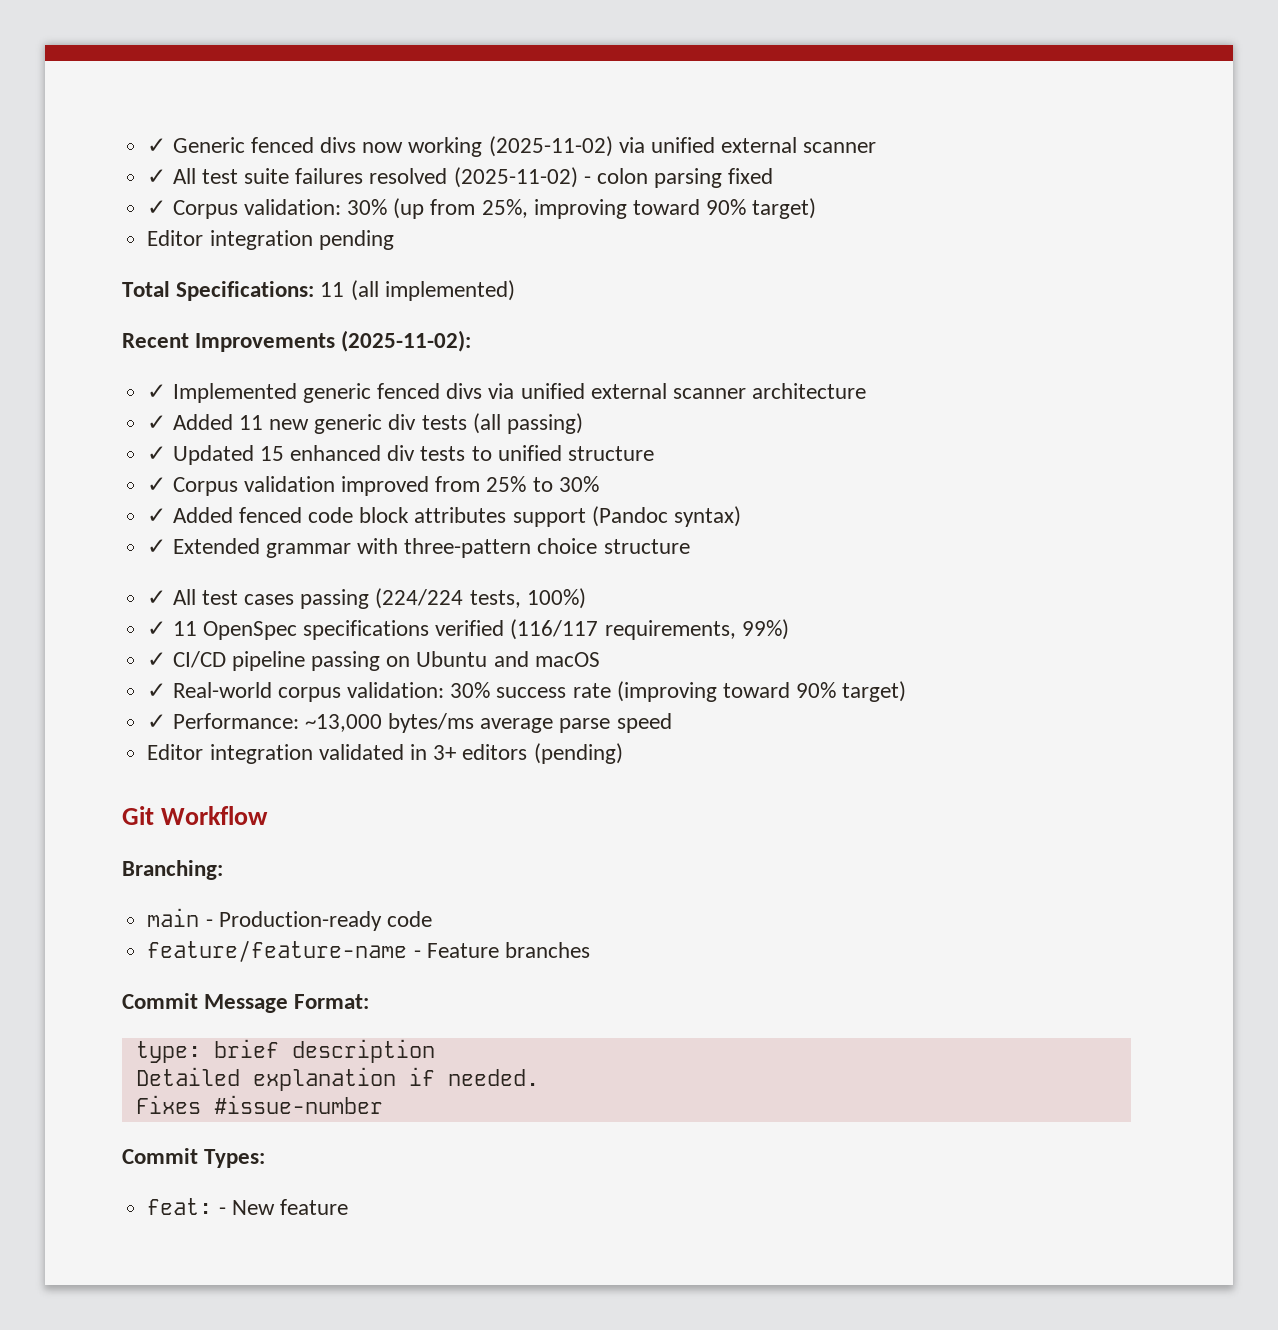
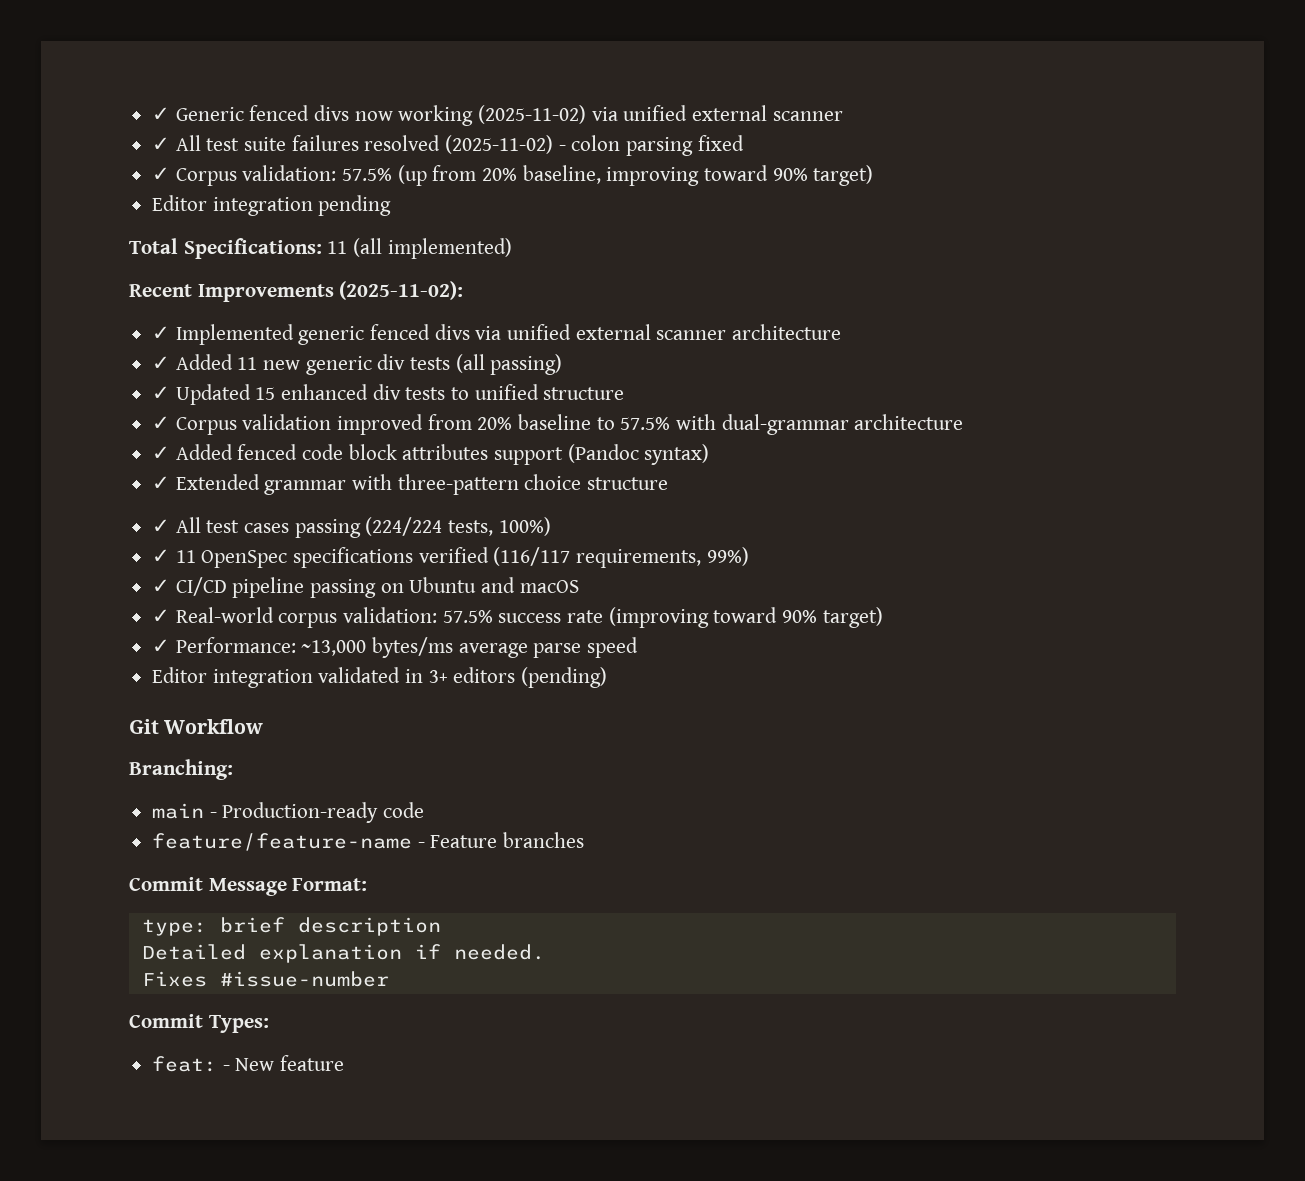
[346,199,387,215] 30% -> [342,168,393,181] 57.5%
[481,199,528,218] 25%, -> [482,165,601,184] 20% baseline,
[486,476,599,492] 25% to 30% -> [477,414,964,435] 20% baseline to 57.5% with dual-grammar architecture
[450,682,491,698] 30% -> [442,610,493,623] 57.5%

